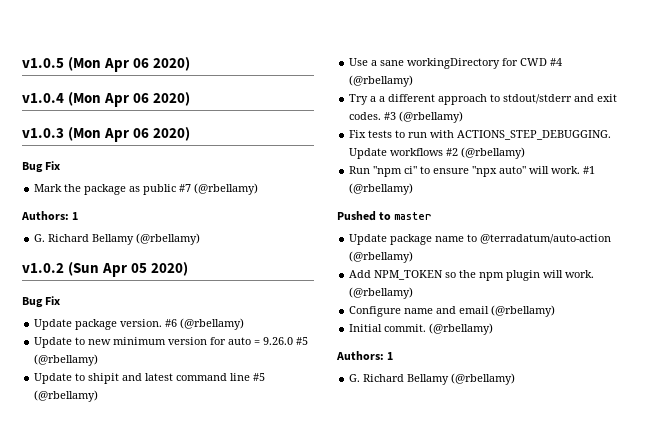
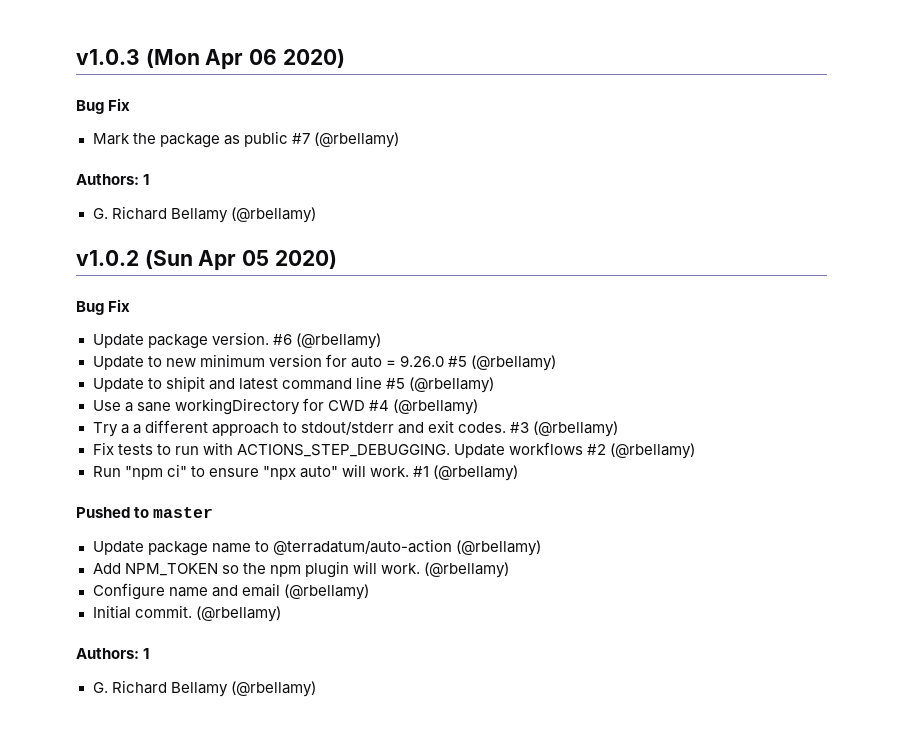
[22,57,191,72] [22,92,191,107] v1.0.5 (Mon Apr 06 2020) // v1.0.4 (Mon Apr 06 2020) // -> (76, 57) none

